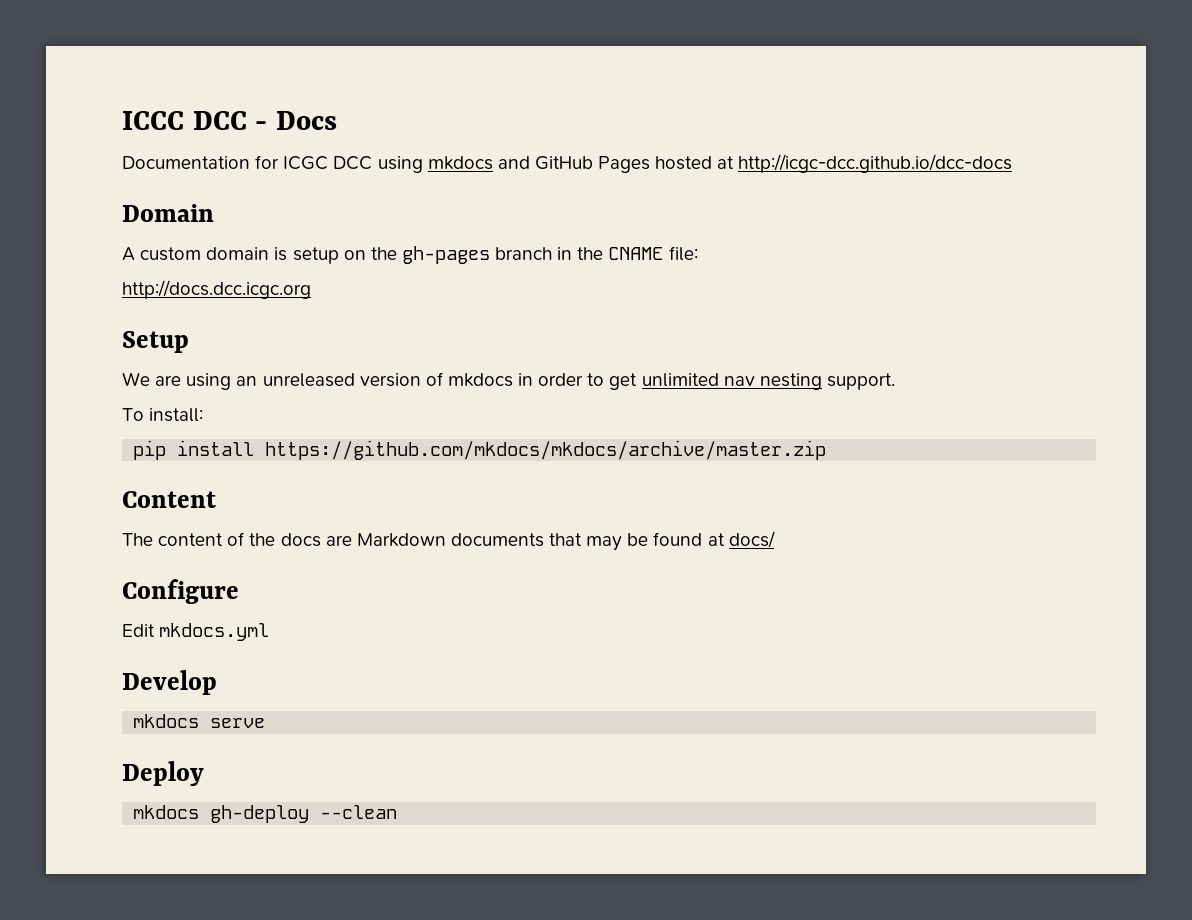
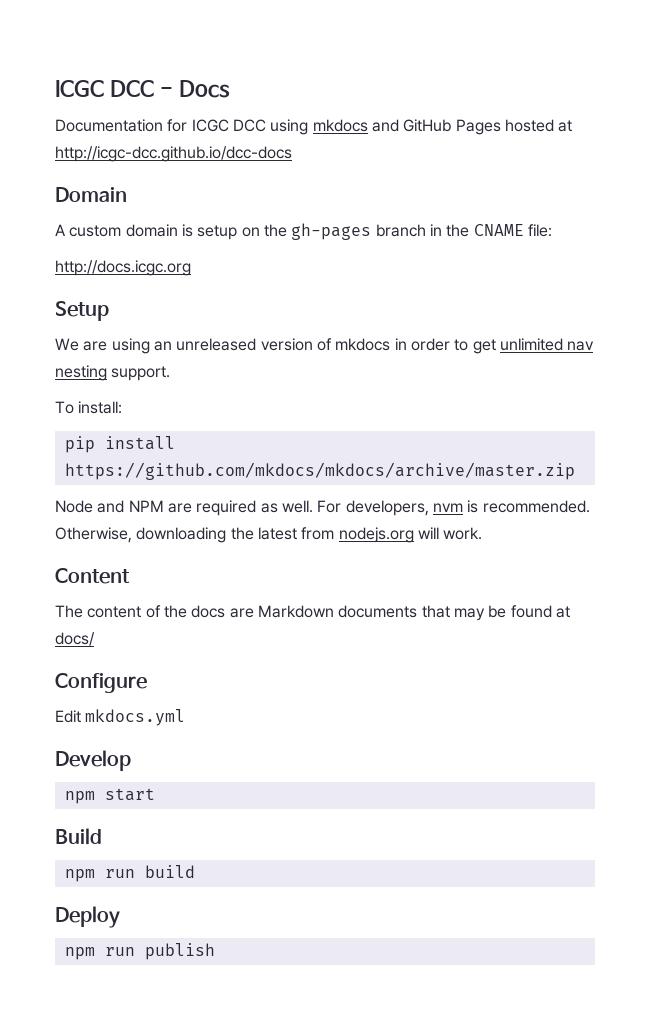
[122,111,184,130] ICCC -> [55,80,104,97] ICGC
[122,280,311,299] http://docs.dcc.icgc.org -> [55,260,191,276] http://docs.icgc.org
(827, 450) none -> [55,500,590,516] [55,527,483,543] // Node and NPM are required as well. For developers, nvm is recommended. Otherwise, downloading the latest from nodejs.org will work.
[133,714,266,728] [122,761,204,786] [133,805,398,823] mkdocs serve // Deploy // mkdocs gh-deploy --clean -> [64,788,155,804] [55,828,102,845] [64,865,195,882] [55,906,120,928] [64,943,215,960] npm start // Build // npm run build // Deploy // npm run publish

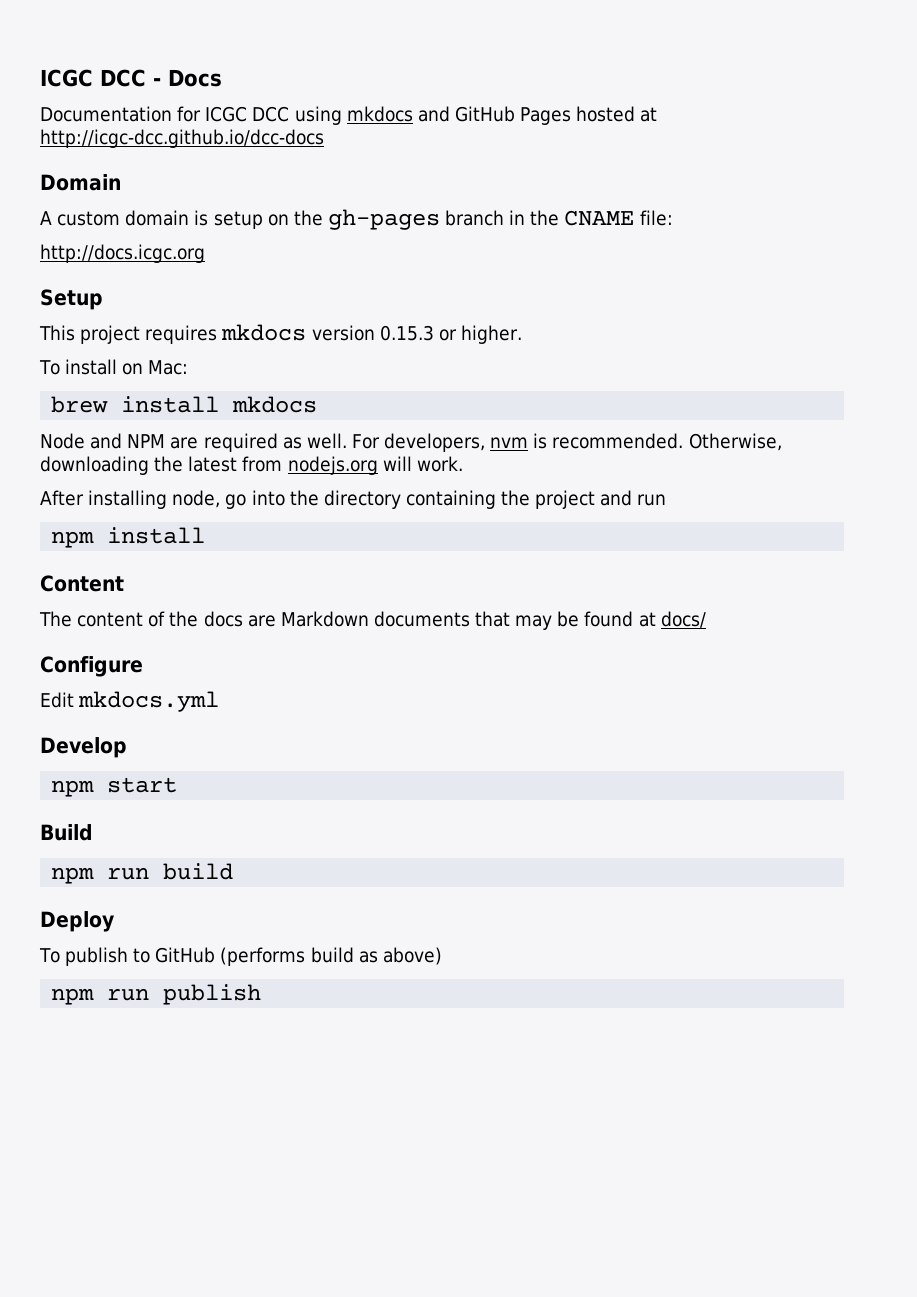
[55,338,595,354] [55,365,171,381] [55,401,123,414] [64,436,175,453] [64,462,575,480] We are using an unreleased version of mkdocs in order to get unlimited nav nesting support. // To install: // pip install https://github.com/mkdocs/mkdocs/archive/master.zip -> [39,324,522,344] [39,359,189,375] [51,396,318,413] This project requires mkdocs version 0.15.3 or higher. // To install on Mac: // brew install mkdocs
(483, 533) none -> [40,490,667,509] [51,527,206,548] // After installing node, go into the directory containing the project and run // npm install
(120, 917) none -> [39,947,442,966] // To publish to GitHub (performs build as above)

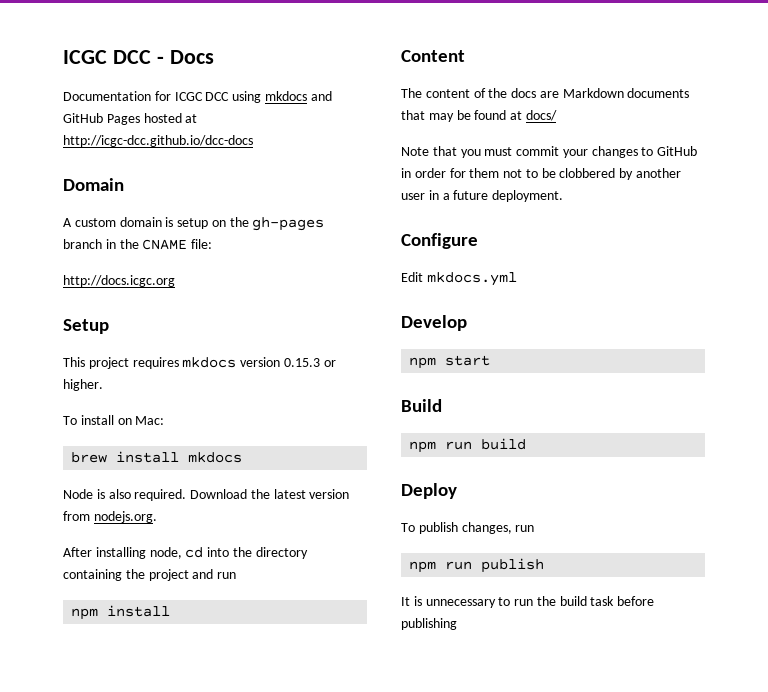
[90,433,782,452] [40,456,463,475] and NPM are required as well. For developers, nvm is recommended. Otherwise, downloading the latest from nodejs.org will work. -> [96,489,350,501] [63,511,157,523] is also required. Download the latest version from nodejs.org.
[225,494,247,509] go -> [185,547,204,558] cd
(706, 619) none -> [401,146,698,158] [401,168,682,180] [401,190,564,202] // Note that you must commit your changes to GitHub in order for them not to be clobbered by another user in a future deployment.
[133,947,442,966] [51,984,262,1005] to GitHub (performs build as above) // npm run publish -> [461,522,535,534] [409,558,545,573] [401,596,655,608] [401,618,457,630] changes, run // npm run publish // It is unnecessary to run the build task before publishing

